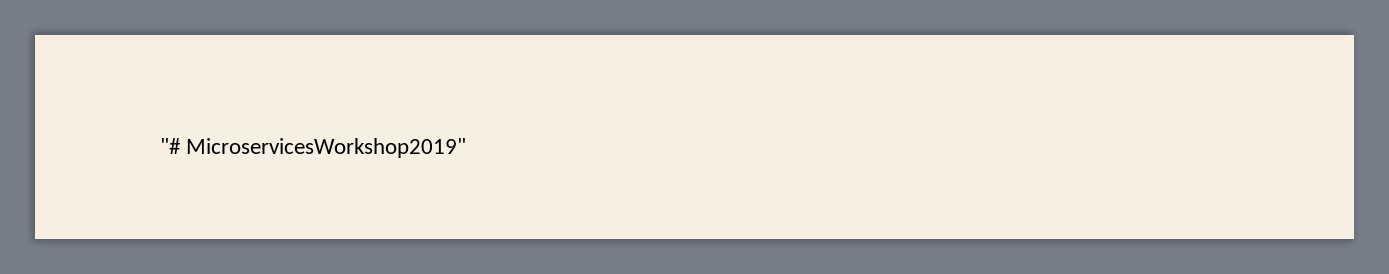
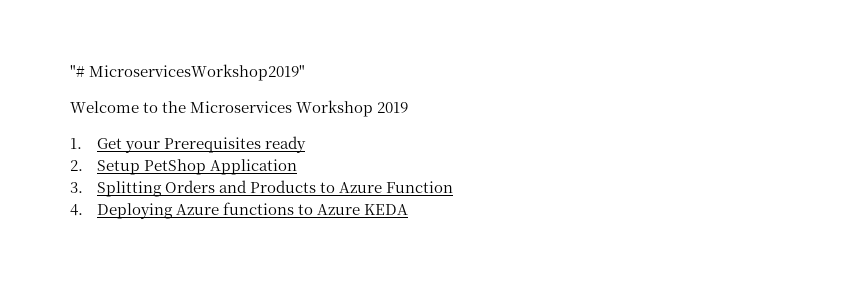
(467, 148) none -> [70,100,409,117] [70,136,307,153] [70,159,298,175] [70,180,454,197] [70,202,409,219] // Welcome to the Microservices Workshop 2019 // 1. Get your Prerequisites ready // 2. Setup PetShop Application // 3. Splitting Orders and Products to Azure Function // 4. Deploying Azure functions to Azure KEDA

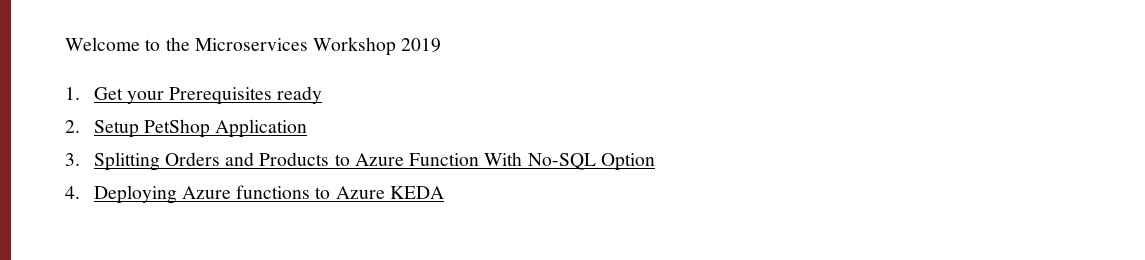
[70,64,306,81] "# MicroservicesWorkshop2019" // -> (65, 44) none
(454, 187) none -> [484,152,656,171] With No-SQL Option

